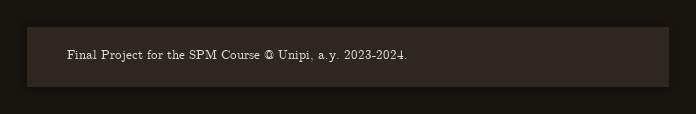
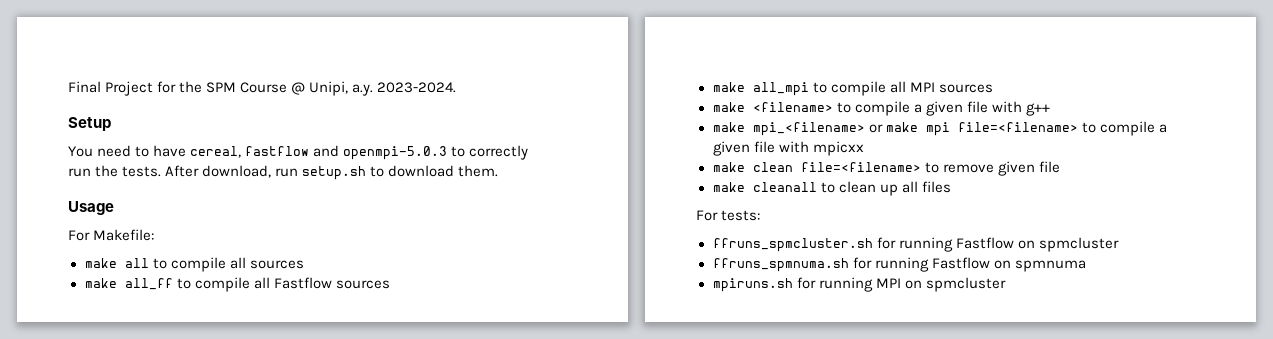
(408, 54) none -> [68,117,111,131] [68,145,529,160] [68,165,499,180] [68,201,114,215] [68,229,155,241] [84,257,304,272] [84,277,390,292] [712,81,993,96] [712,101,1050,116] [712,121,1167,136] [712,141,864,156] [712,161,1060,176] [712,181,951,196] [696,210,761,221] [712,237,1119,252] [712,257,1086,272] [712,277,1006,292] // Setup // You need to have cereal, fastflow and openmpi-5.0.3 to correctly run the tests. After download, run setup.sh to download them. // Usage // For Makefile: // make all to compile all sources // make all_ff to compile all Fastflow sources // make all_mpi to compile all MPI sources // make <filename> to compile a given file with g++ // make mpi_<filename> or make mpi file=<filename> to compile a given file with mpicxx // make clean file=<filename> to remove given file // make cleanall to clean up all files // For tests: // ffruns_spmcluster.sh for running Fastflow on spmcluster // ffruns_spmnuma.sh for running Fastflow on spmnuma // mpiruns.sh for running MPI on spmcluster

